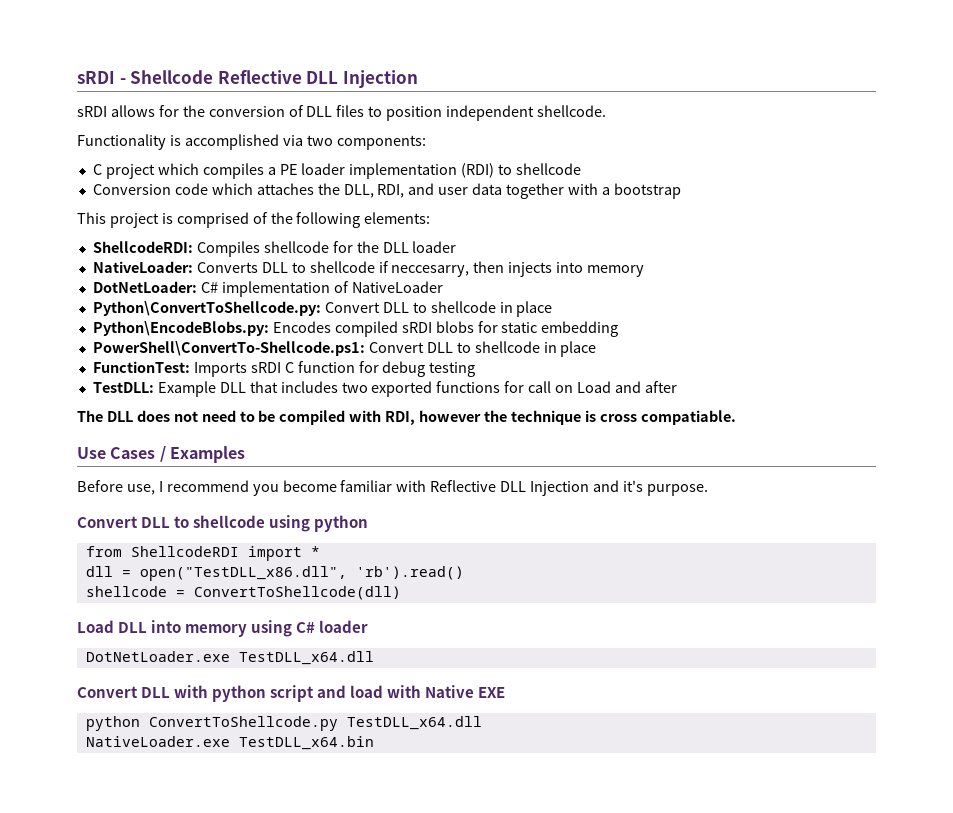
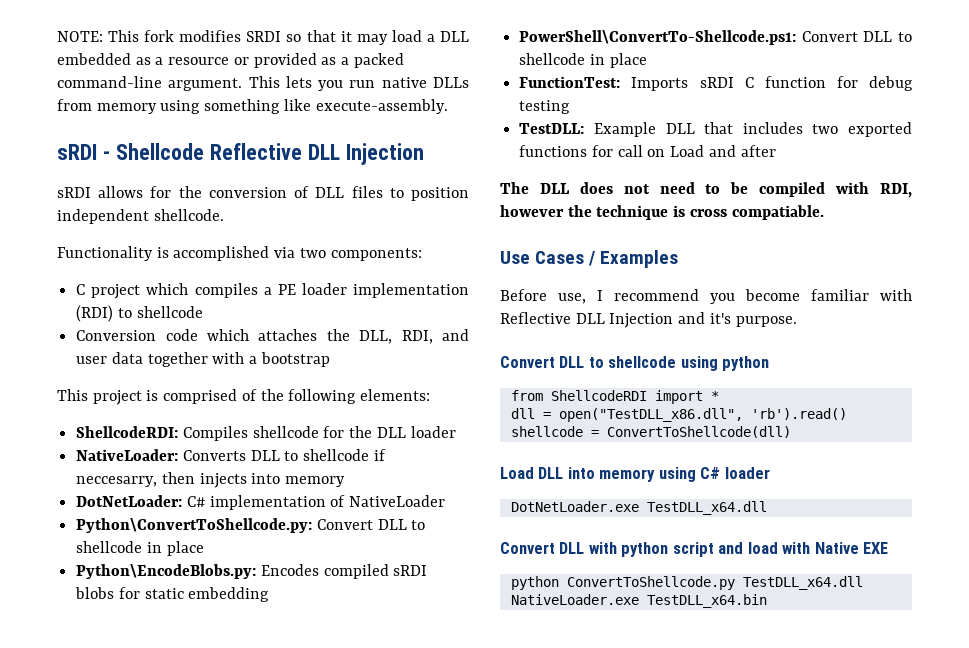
(77, 77) none -> [57,30,469,45] [57,53,404,68] [57,76,469,91] [57,99,448,114] NOTE: This fork modifies SRDI so that it may load a DLL embedded as a resource or provided as a packed command-line argument. This lets you run native DLLs from memory using something like execute-assembly. //

